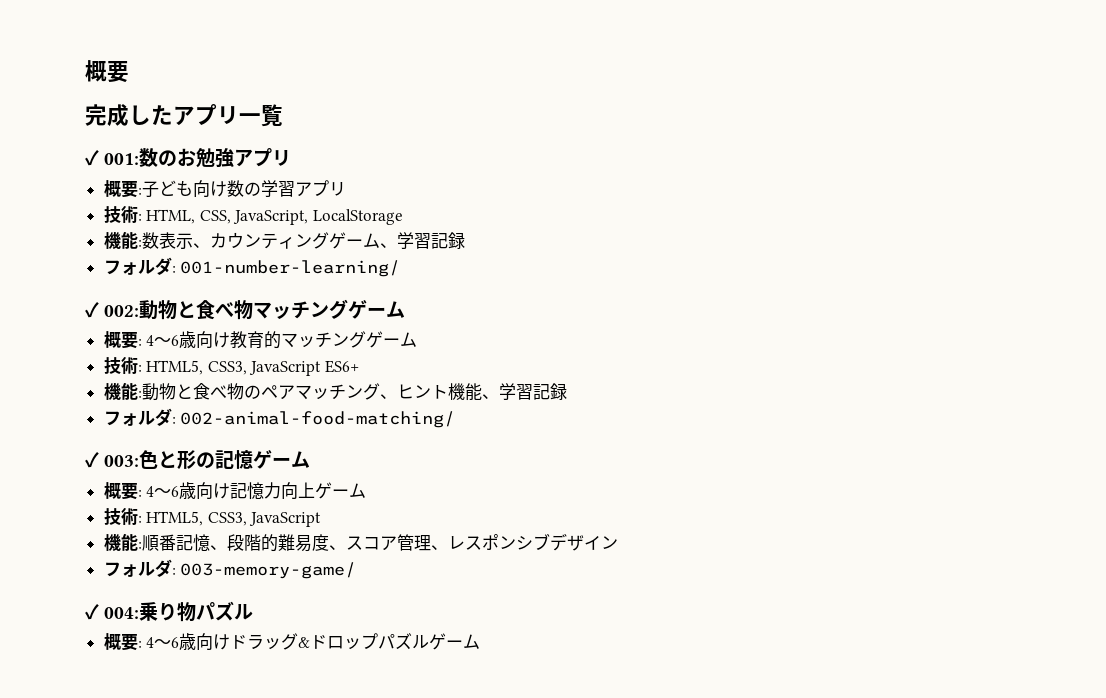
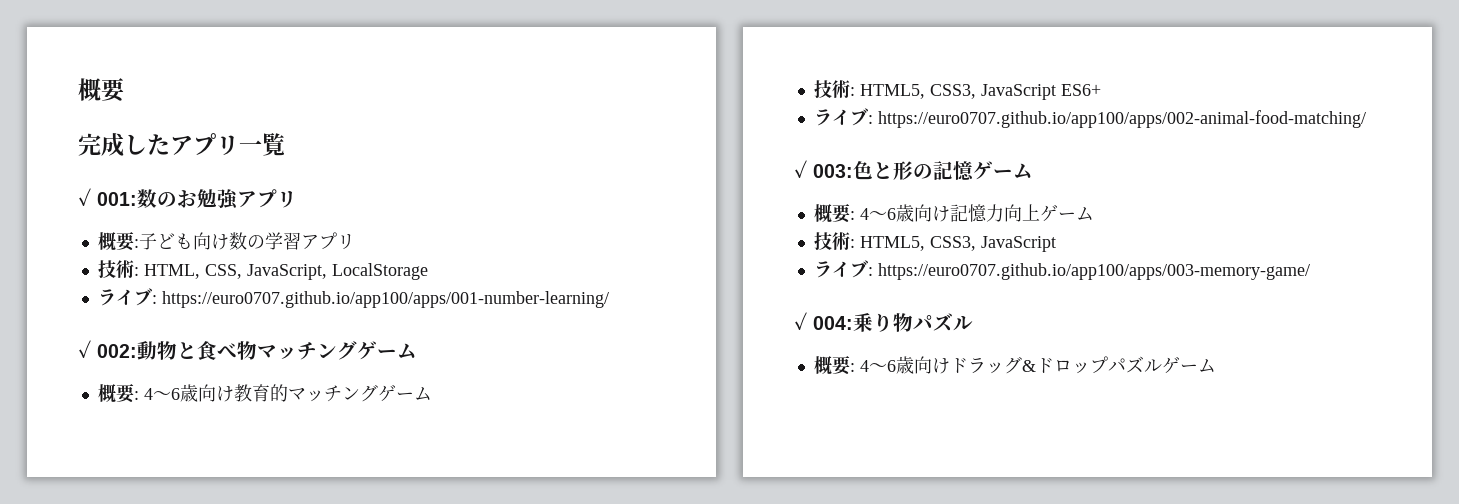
[103,231,465,249] [103,257,401,277] 機能:数表示、カウンティングゲーム、学習記録 // フォルダ: 001-number-learning/ -> [97,288,609,308] ライブ: https://euro0707.github.io/app100/apps/001-number-learning/
[103,382,567,401] [103,408,456,428] 機能:動物と食べ物のペアマッチング、ヒント機能、学習記録 // フォルダ: 002-animal-food-matching/ -> [813,108,1366,128] ライブ: https://euro0707.github.io/app100/apps/002-animal-food-matching/
[103,533,618,552] [103,559,357,579] 機能:順番記憶、段階的難易度、スコア管理、レスポンシブデザイン // フォルダ: 003-memory-game/ -> [813,260,1310,280] ライブ: https://euro0707.github.io/app100/apps/003-memory-game/

